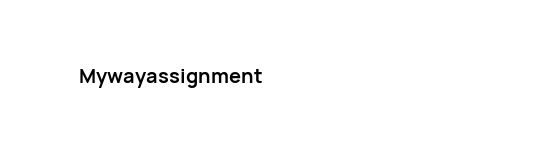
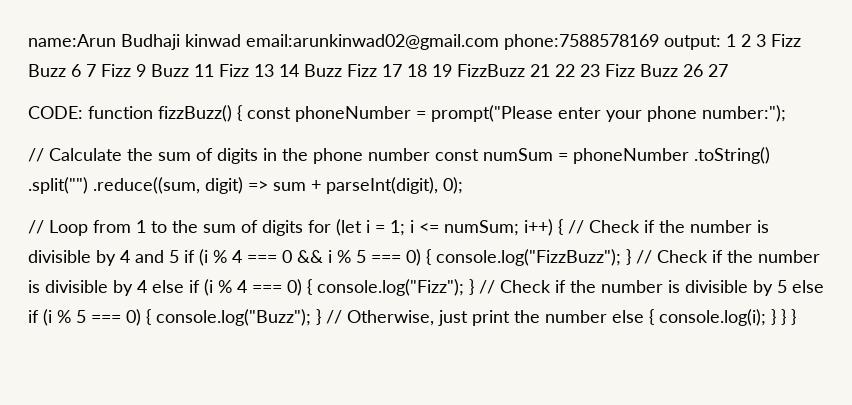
[79,69,263,88] Mywayassignment -> [28,34,801,50] [28,64,728,77] [28,105,786,122] [28,147,770,164] [28,177,463,194] [28,219,769,236] [28,249,820,266] [28,279,824,296] [28,309,796,326] name:Arun Budhaji kinwad email:arunkinwad02@gmail.com phone:7588578169 output: 1 2 3 Fizz Buzz 6 7 Fizz 9 Buzz 11 Fizz 13 14 Buzz Fizz 17 18 19 FizzBuzz 21 22 23 Fizz Buzz 26 27 // CODE: function fizzBuzz() { const phoneNumber = prompt("Please enter your phone number:"); // // Calculate the sum of digits in the phone number const numSum = phoneNumber .toString() .split("") .reduce((sum, digit) => sum + parseInt(digit), 0); // // Loop from 1 to the sum of digits for (let i = 1; i <= numSum; i++) { // Check if the number is divisible by 4 and 5 if (i % 4 === 0 && i % 5 === 0) { console.log("FizzBuzz"); } // Check if the number is divisible by 4 else if (i % 4 === 0) { console.log("Fizz"); } // Check if the number is divisible by 5 else if (i % 5 === 0) { console.log("Buzz"); } // Otherwise, just print the number else { console.log(i); } } }

